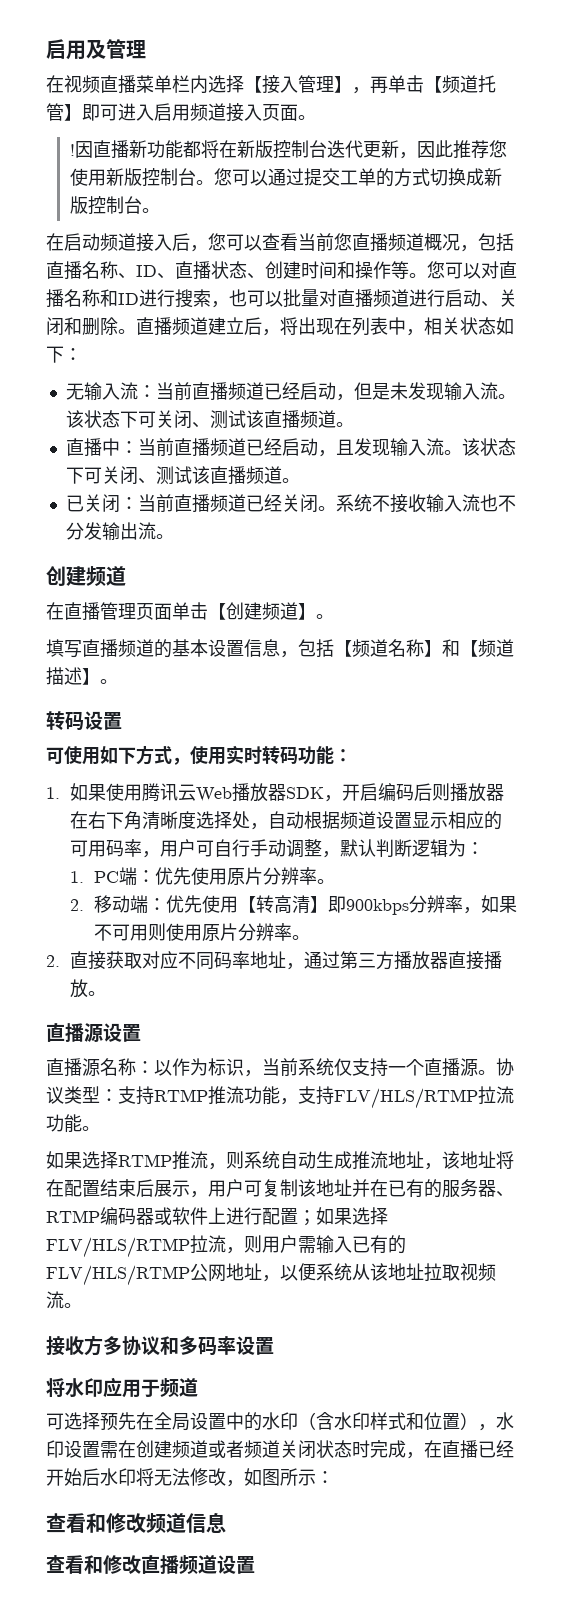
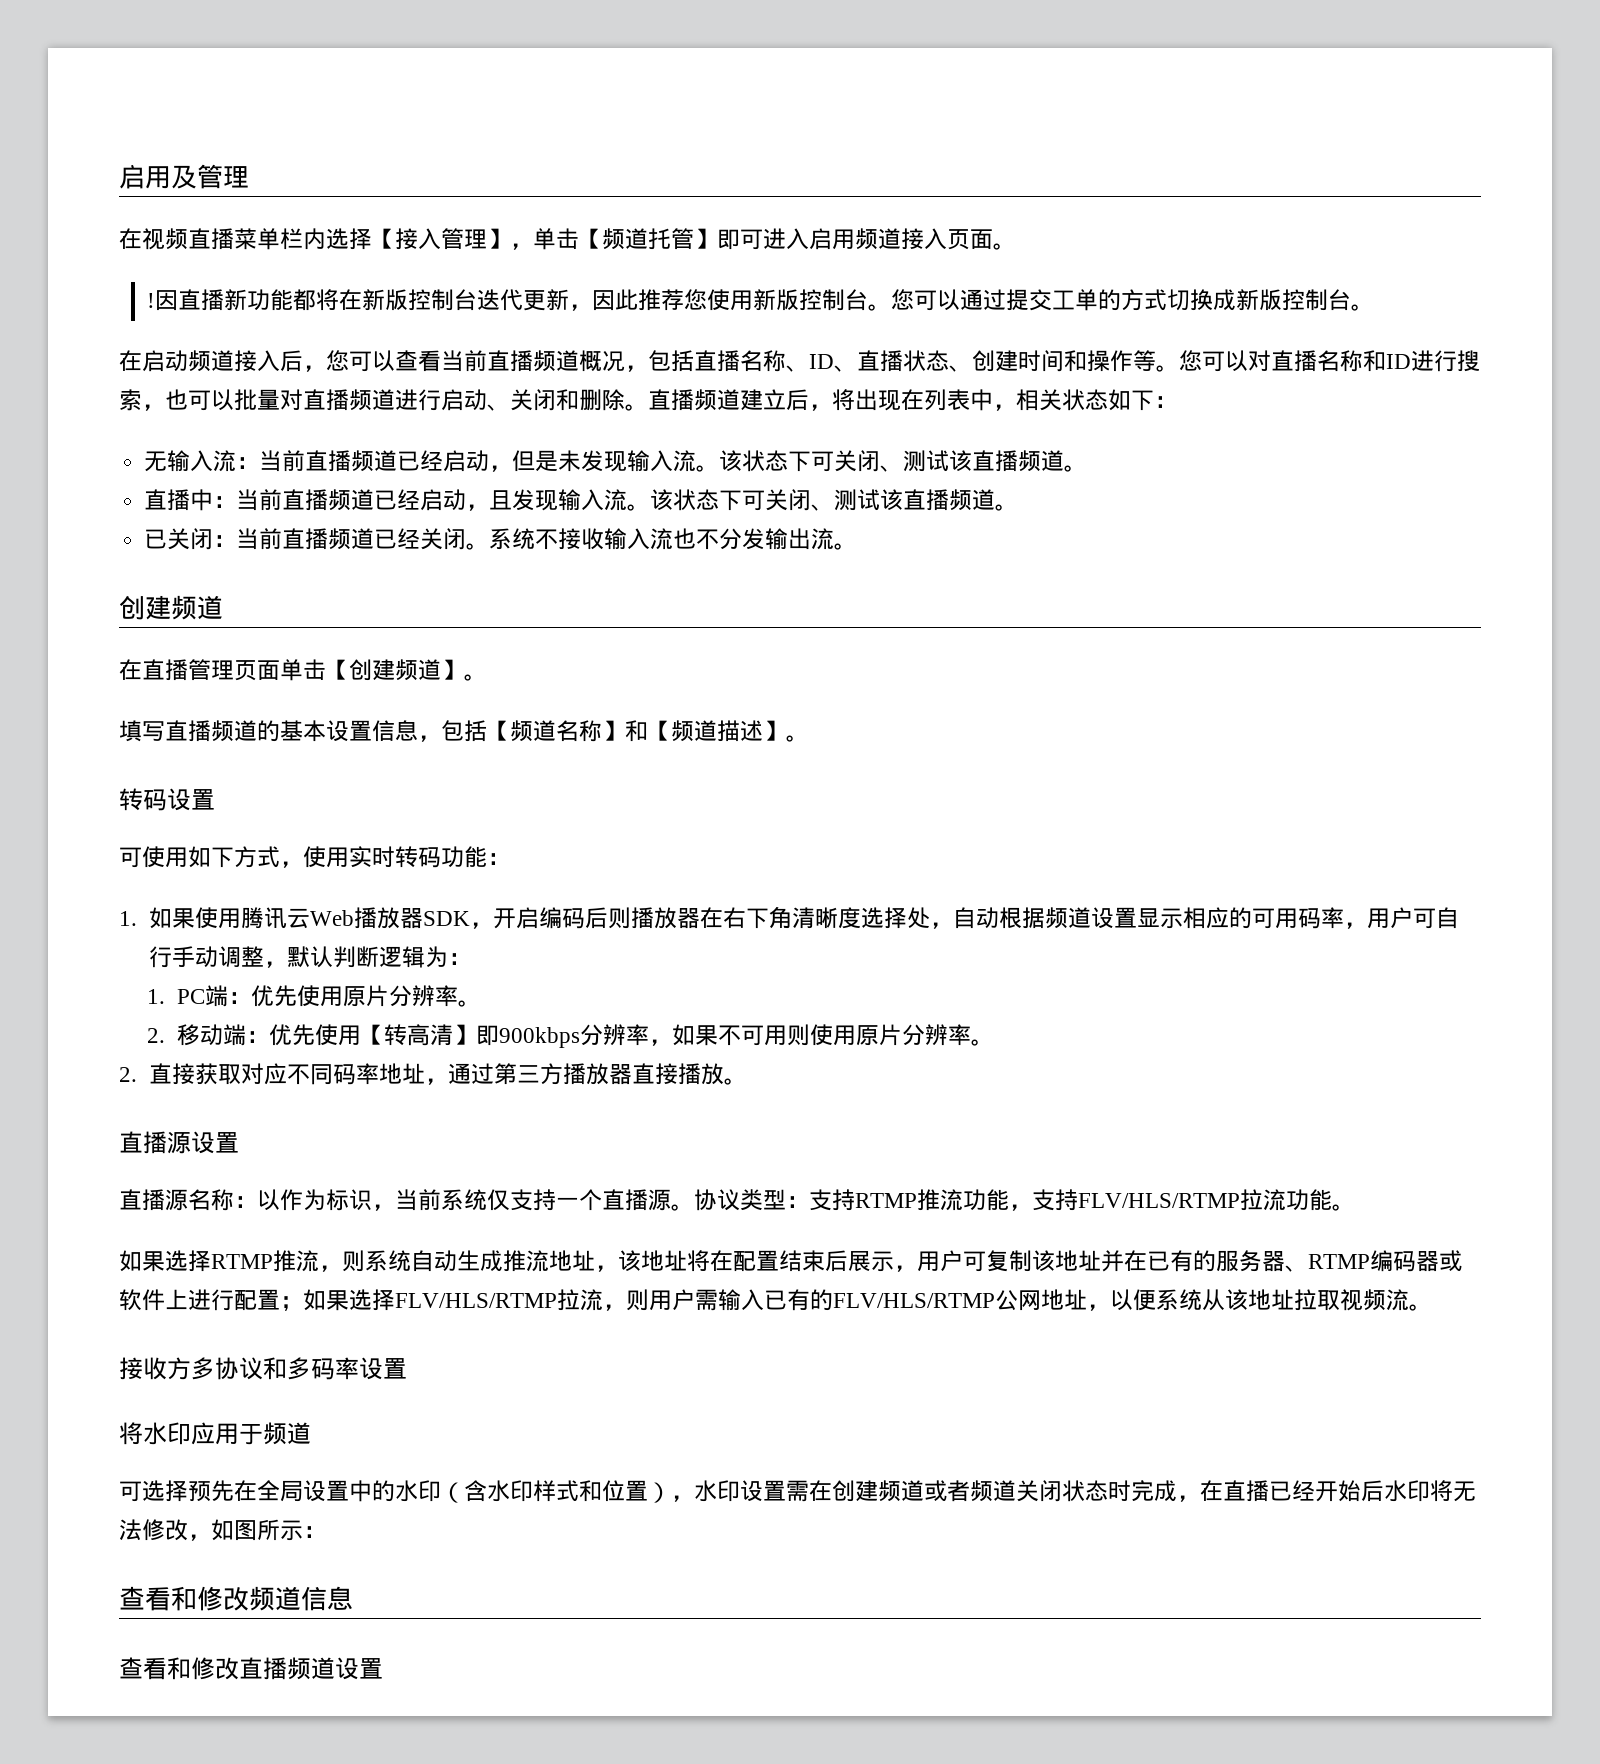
[370,76,388,94] 再 -> (533, 246) none
[334,233,352,251] 您 -> (487, 361) none

